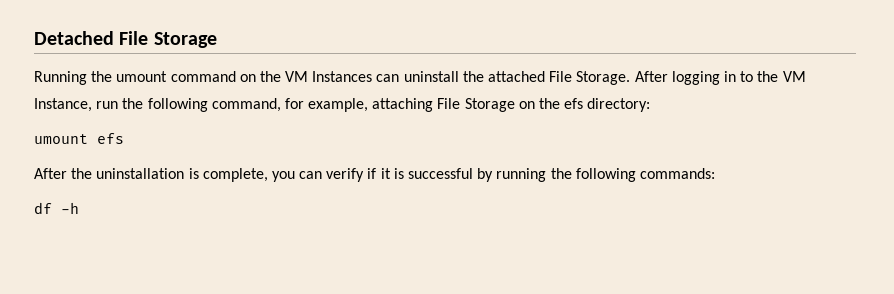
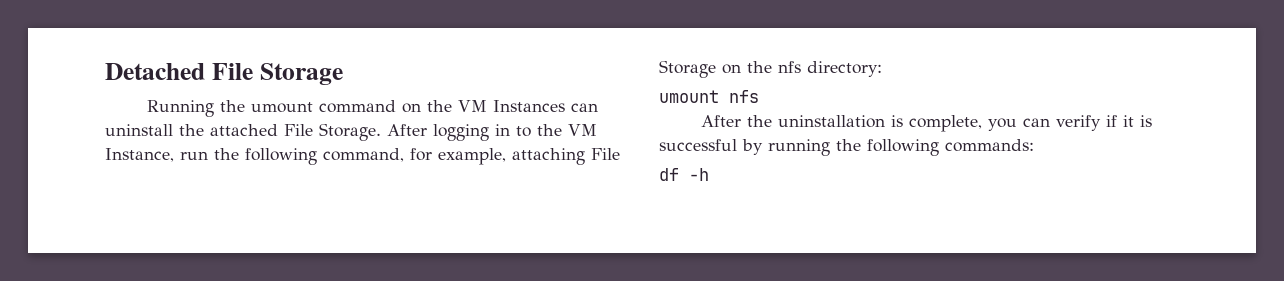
[564,98,584,109] efs -> [778,61,801,73] nfs
[97,133,124,144] efs -> [729,90,759,103] nfs

